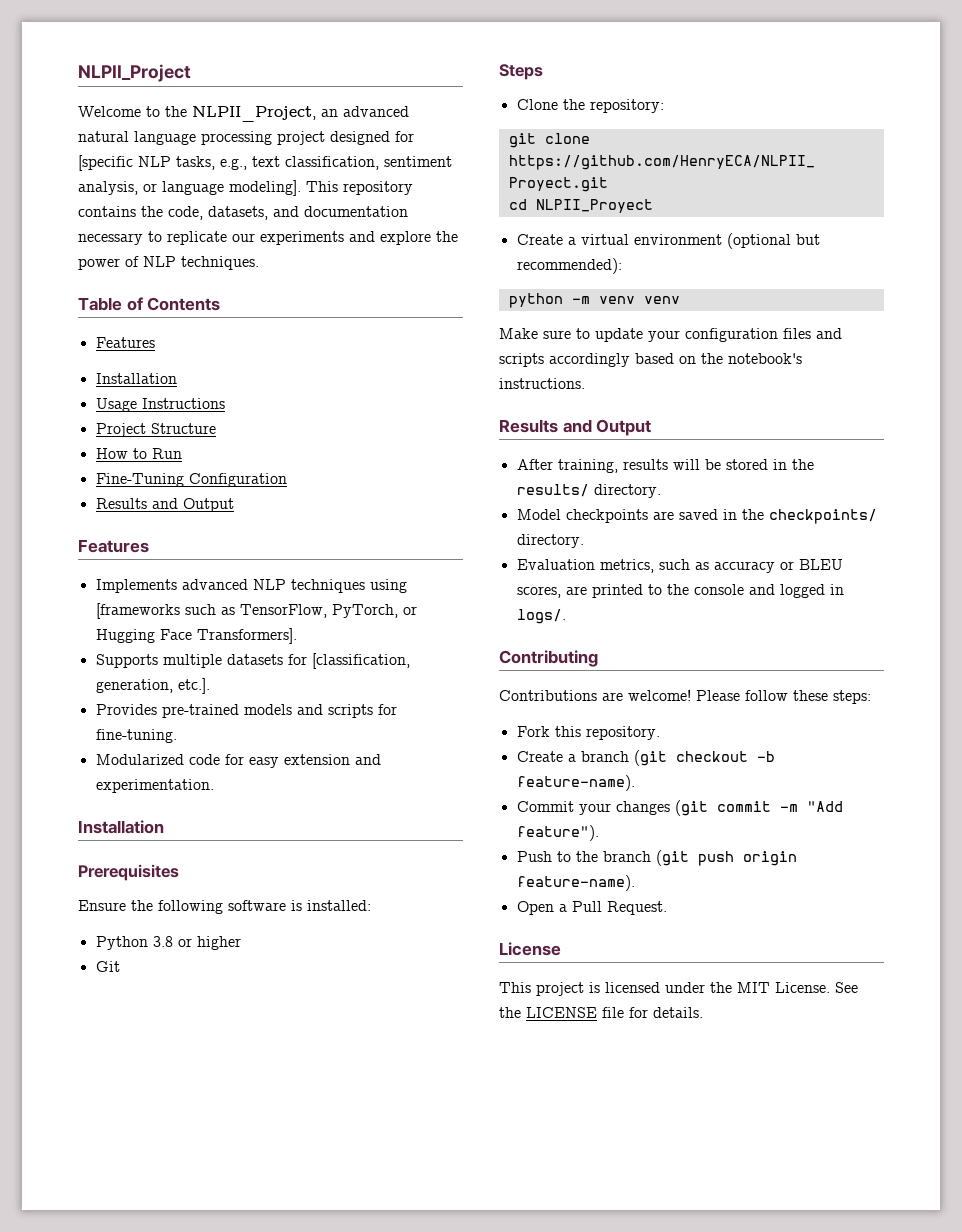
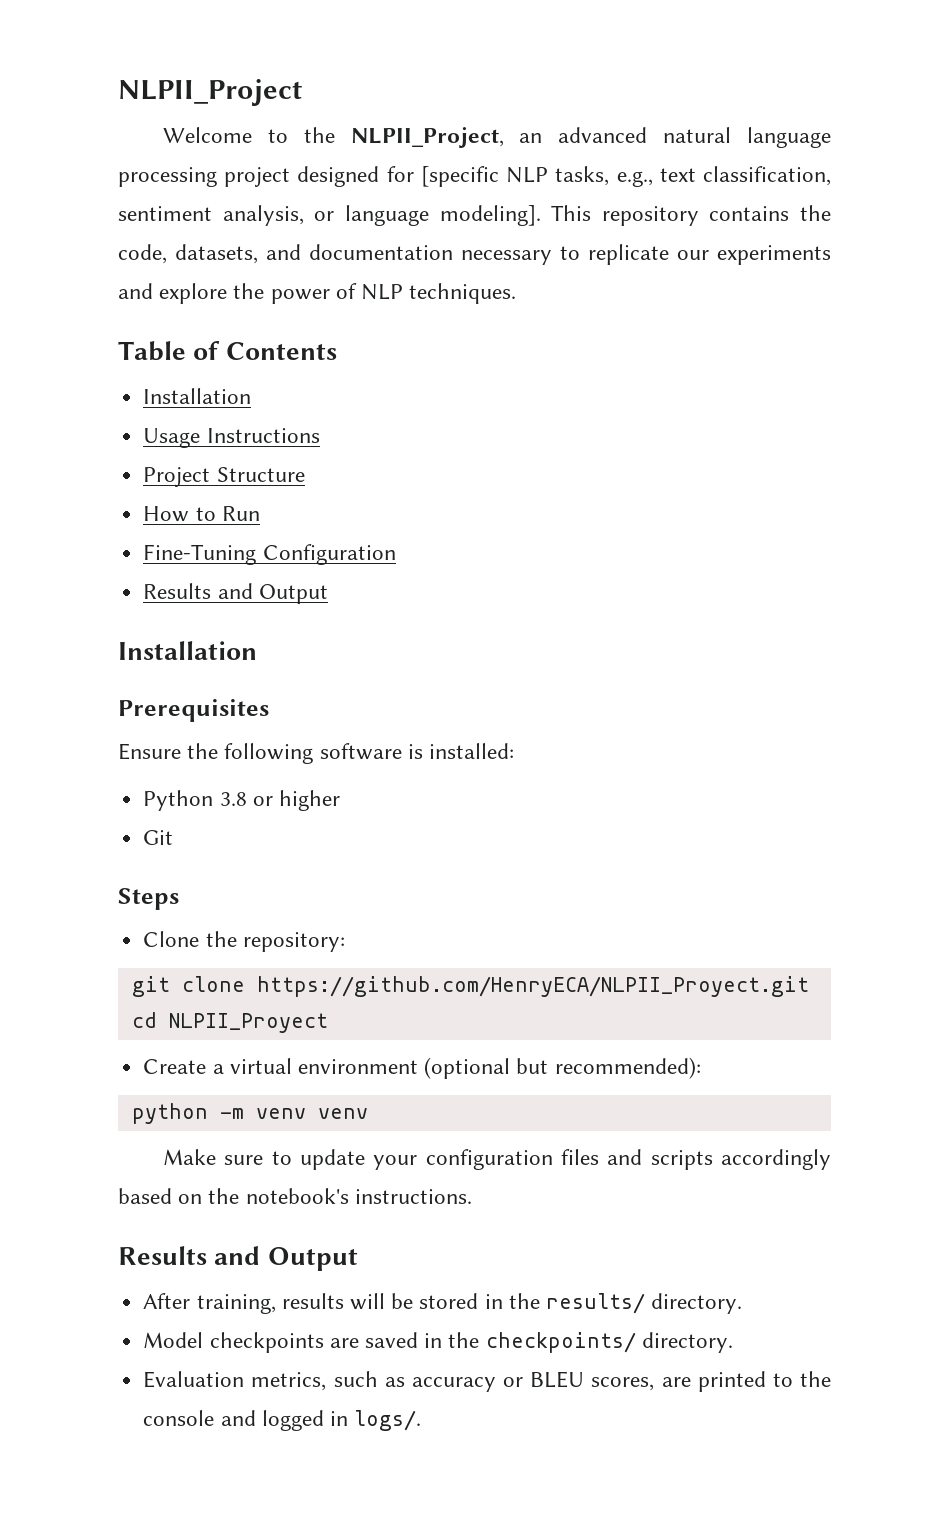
[95,337,155,348] // Features -> (337, 351) none
[78,539,149,553] [95,579,407,593] [95,603,417,619] [95,628,297,644] [95,653,410,669] [95,678,210,694] [95,704,397,718] [95,729,177,743] [95,754,381,768] [95,779,214,793] // Features // Implements advanced NLP techniques using [frameworks such as TensorFlow, PyTorch, or Hugging Face Transformers]. // Supports multiple datasets for [classification, generation, etc.]. // Provides pre-trained models and scripts for fine-tuning. // Modularized code for easy extension and experimentation. -> (328, 594) none
[499,650,598,667] [499,689,871,704] [516,726,660,740] [516,750,775,766] [516,775,635,791] [516,800,843,816] [516,825,599,841] [516,850,797,866] [516,875,635,891] [516,901,667,915] [499,942,561,956] [499,982,858,996] [499,1007,703,1018] // Contributing // Contributions are welcome! Please follow these steps: // Fork this repository. // Create a branch (git checkout -b feature-name). // Commit your changes (git commit -m "Add feature"). // Push to the branch (git push origin feature-name). // Open a Pull Request. // License // This project is licensed under the MIT License. See the LICENSE file for details. -> (422, 1420) none

